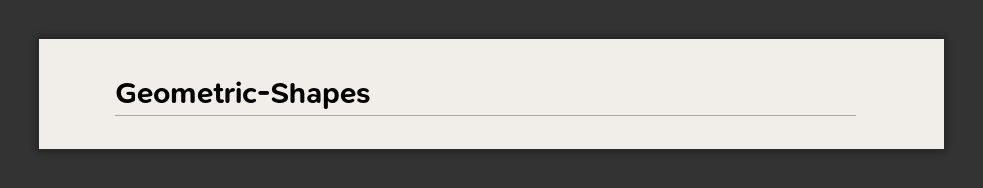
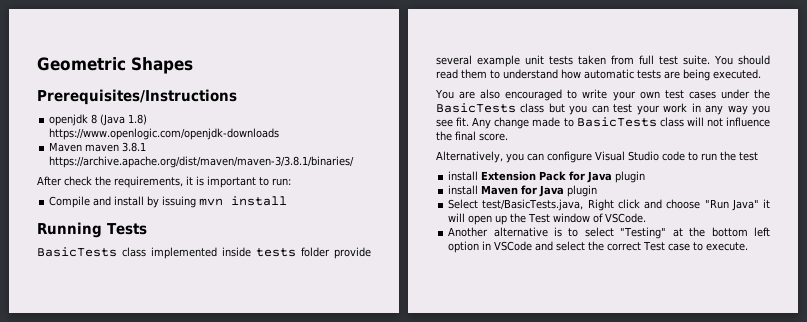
[115,81,370,109] Geometric-Shapes -> [37,57,193,74] [37,89,237,105] [49,114,148,126] [49,128,280,140] [49,142,147,152] [49,156,355,168] [37,176,291,188] [49,196,288,208] [37,222,147,238] [37,247,371,259] [436,55,770,67] [436,69,761,81] [435,89,770,101] [436,103,770,115] [436,117,770,129] [436,131,508,141] [436,151,758,163] [448,171,646,183] [448,185,598,197] [448,199,770,211] [448,213,647,225] [448,227,770,239] [448,241,749,253] Geometric Shapes // Prerequisites/Instructions // openjdk 8 (Java 1.8) https://www.openlogic.com/openjdk-downloads // Maven maven 3.8.1 https://archive.apache.org/dist/maven/maven-3/3.8.1/binaries/ // After check the requirements, it is important to run: // Compile and install by issuing mvn install // Running Tests // BasicTests class implemented inside tests folder provide several example unit tests taken from full test suite. You should read them to understand how automatic tests are being executed. // You are also encouraged to write your own test cases under the BasicTests class but you can test your work in any way you see fit. Any change made to BasicTests class will not influence the final score. // Alternatively, you can configure Visual Studio code to run the test // install Extension Pack for Java plugin // install Maven for Java plugin // Select test/BasicTests.java, Right click and choose "Run Java" it will open up the Test window of VSCode. // Another alternative is to select "Testing" at the bottom left option in VSCode and select the correct Test case to execute.

